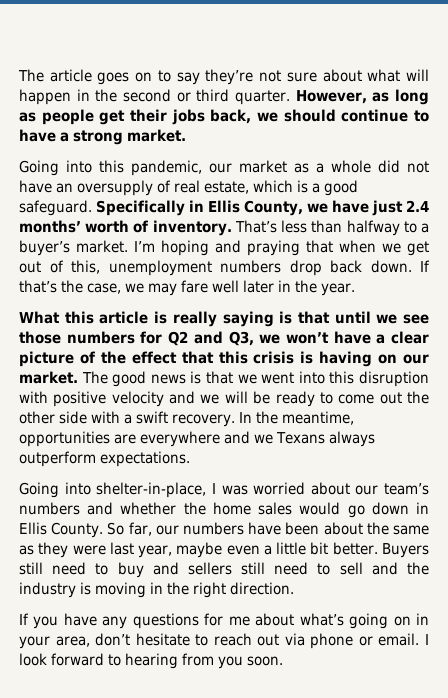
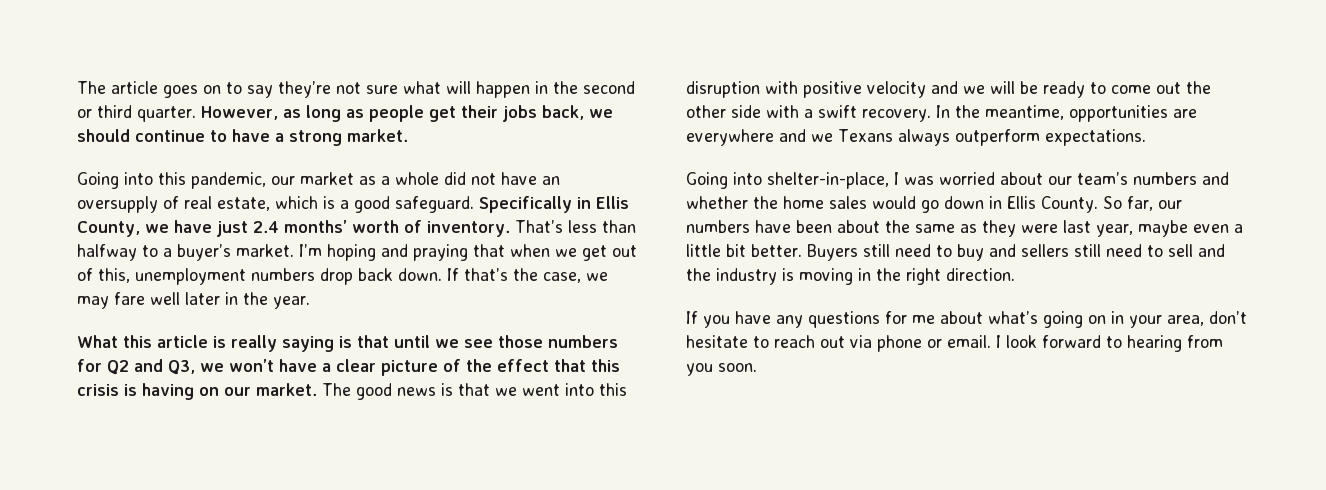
[322,69,362,82] about -> (398, 89) none

